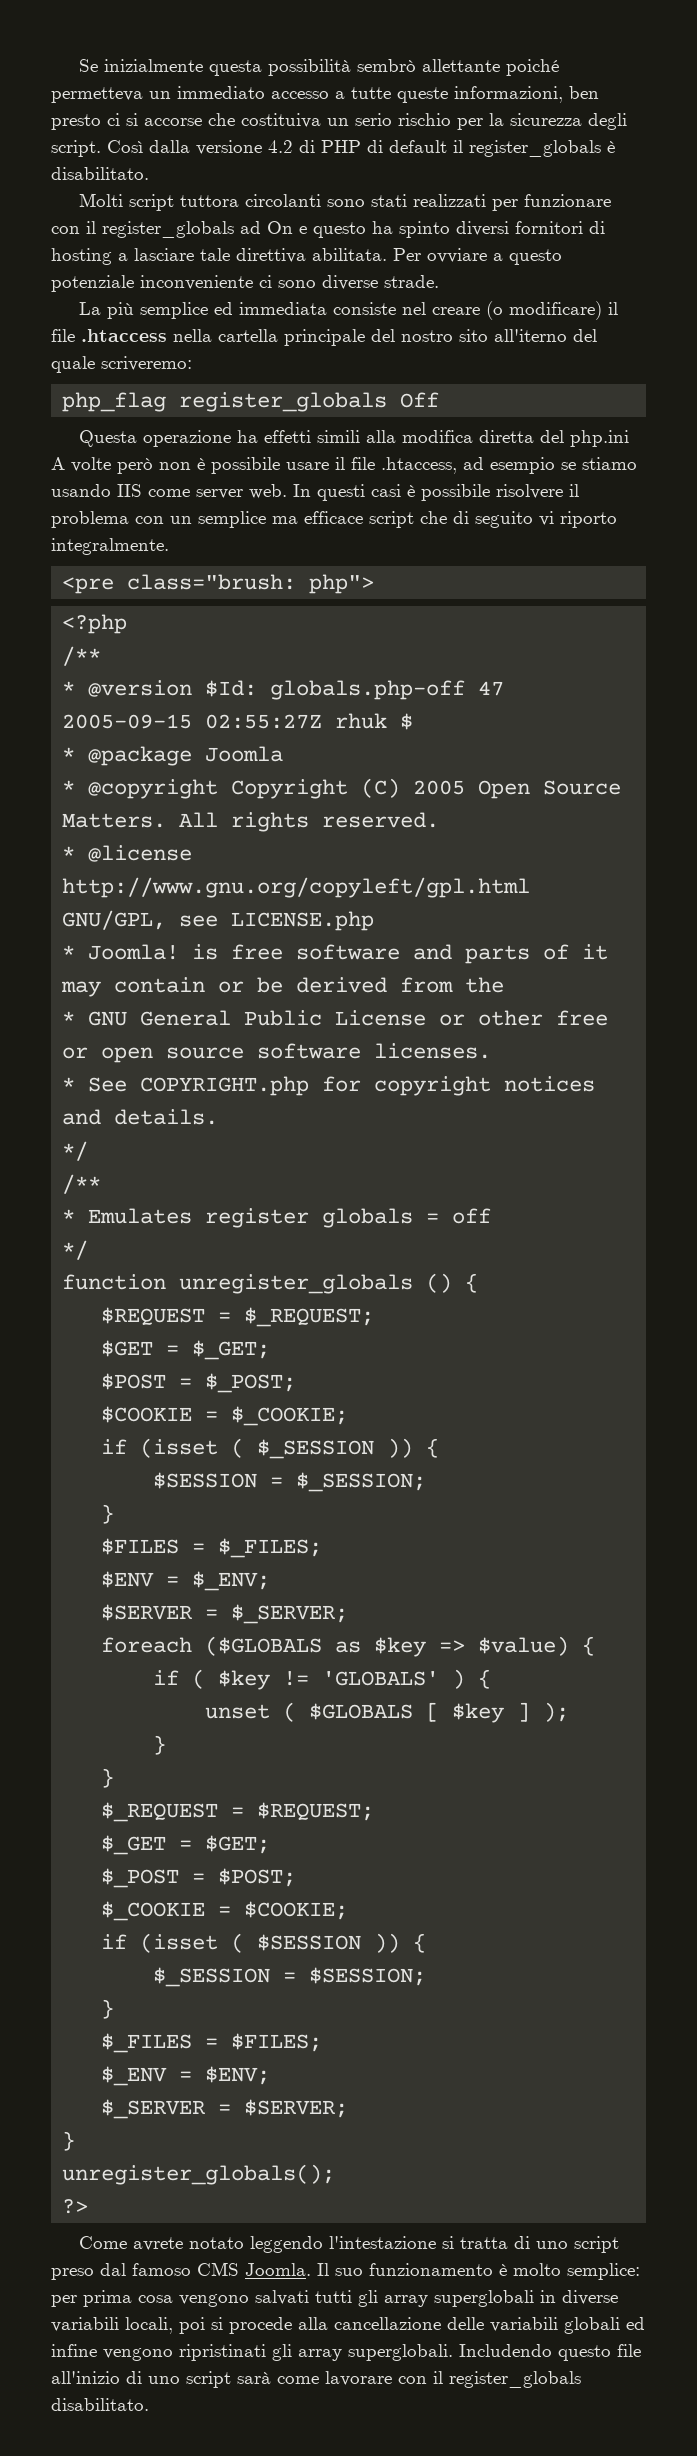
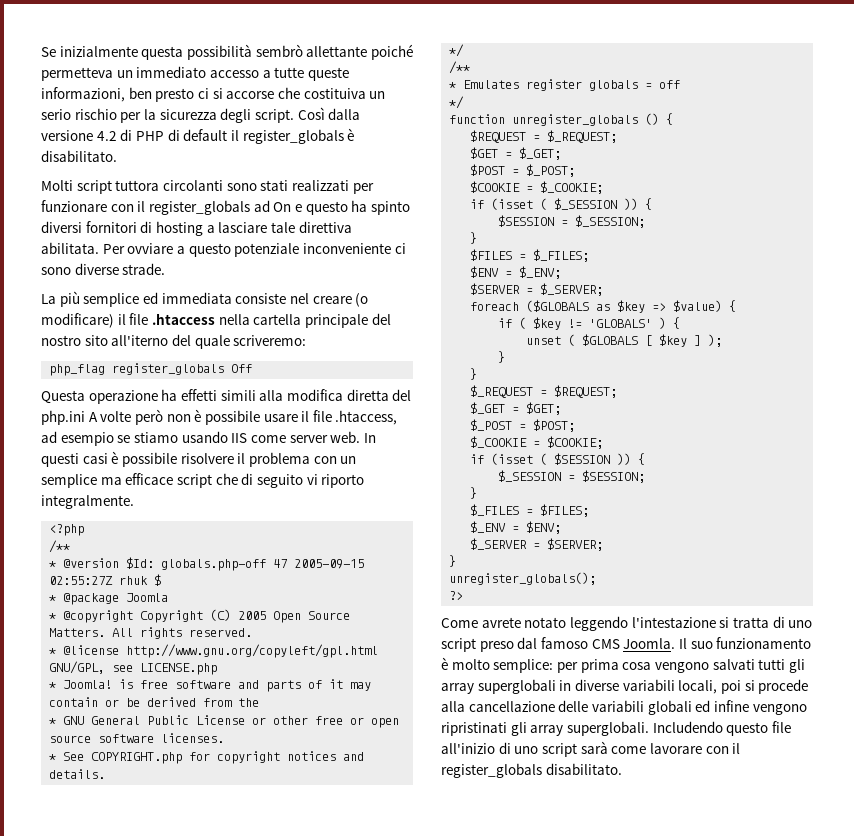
[62,574,375,594] // <pre class="brush: php"> -> (134, 502) none

